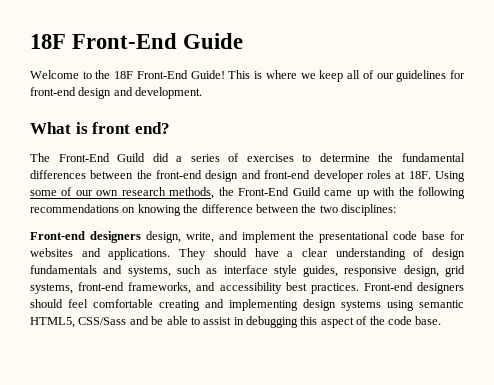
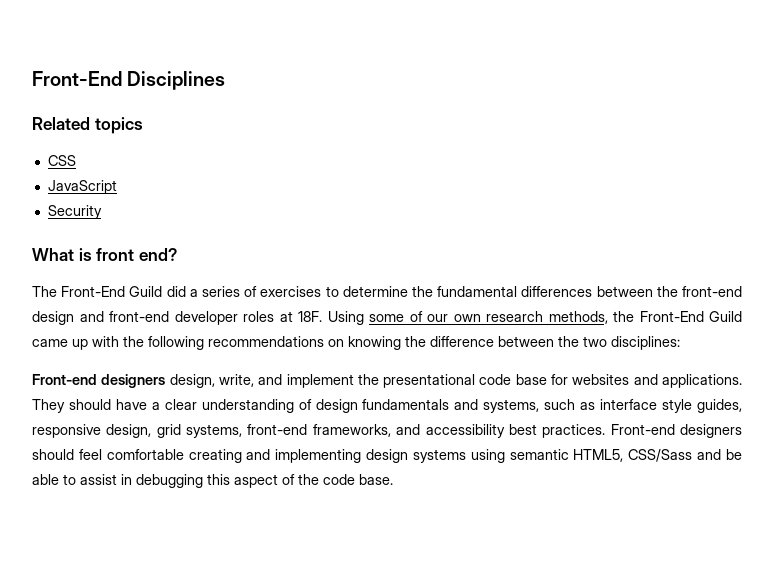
[30,33,244,49] [30,70,466,82] [30,87,203,99] 18F Front-End Guide // Welcome to the 18F Front-End Guide! This is where we keep all of our guidelines for front-end design and development. -> [32,71,226,90] [32,117,143,134] [47,155,76,166] [47,180,117,194] [47,205,102,219] Front-End Disciplines // Related topics // CSS // JavaScript // Security

